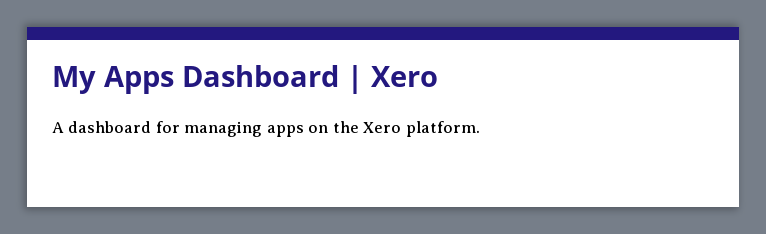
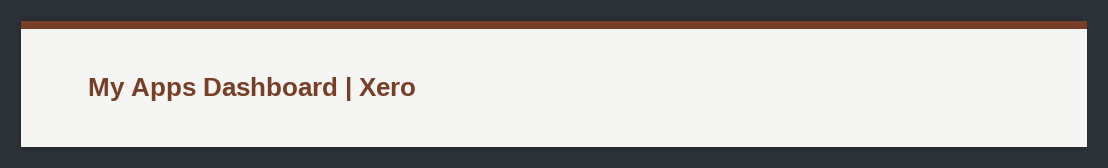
[52,121,480,137] // A dashboard for managing apps on the Xero platform. -> (417, 87) none

